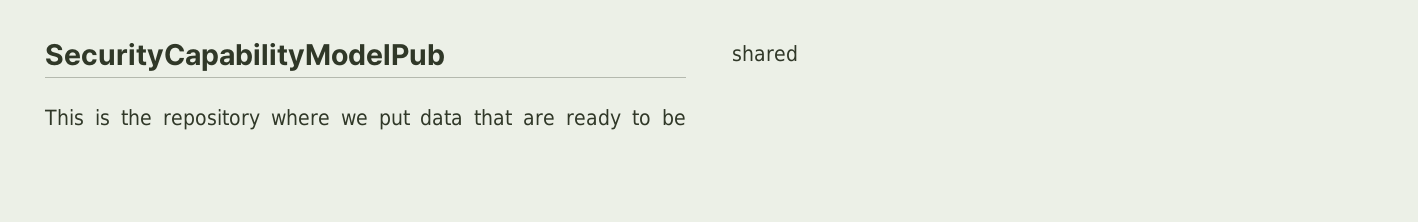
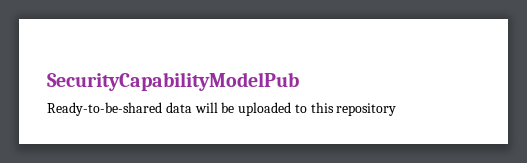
[44,109,686,130] [732,45,798,62] This is the repository where we put data that are ready to be shared -> [47,102,397,116] Ready-to-be-shared data will be uploaded to this repository

